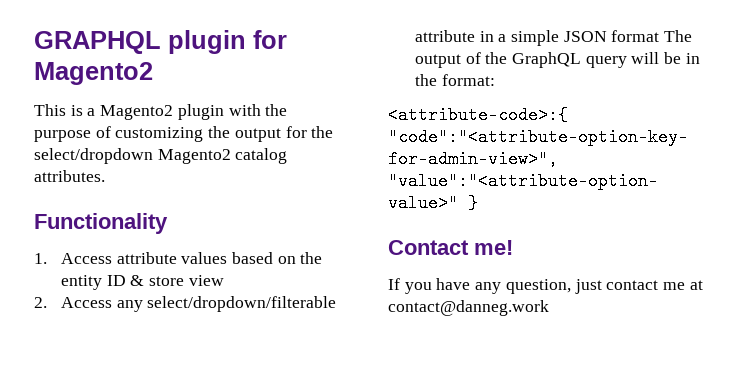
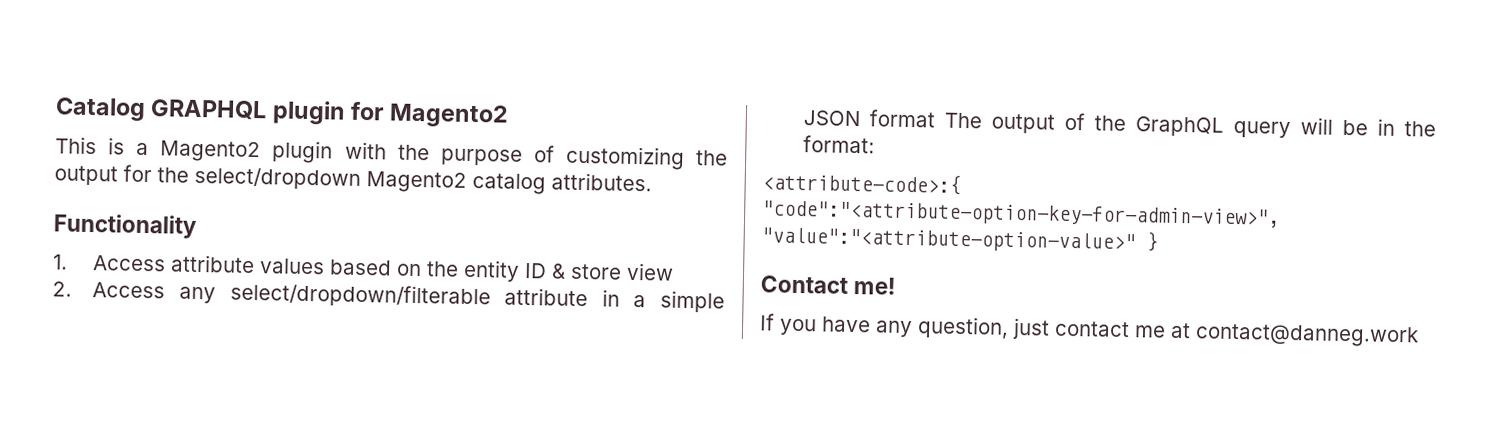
(34, 42) none -> [55,97,146,122] Catalog

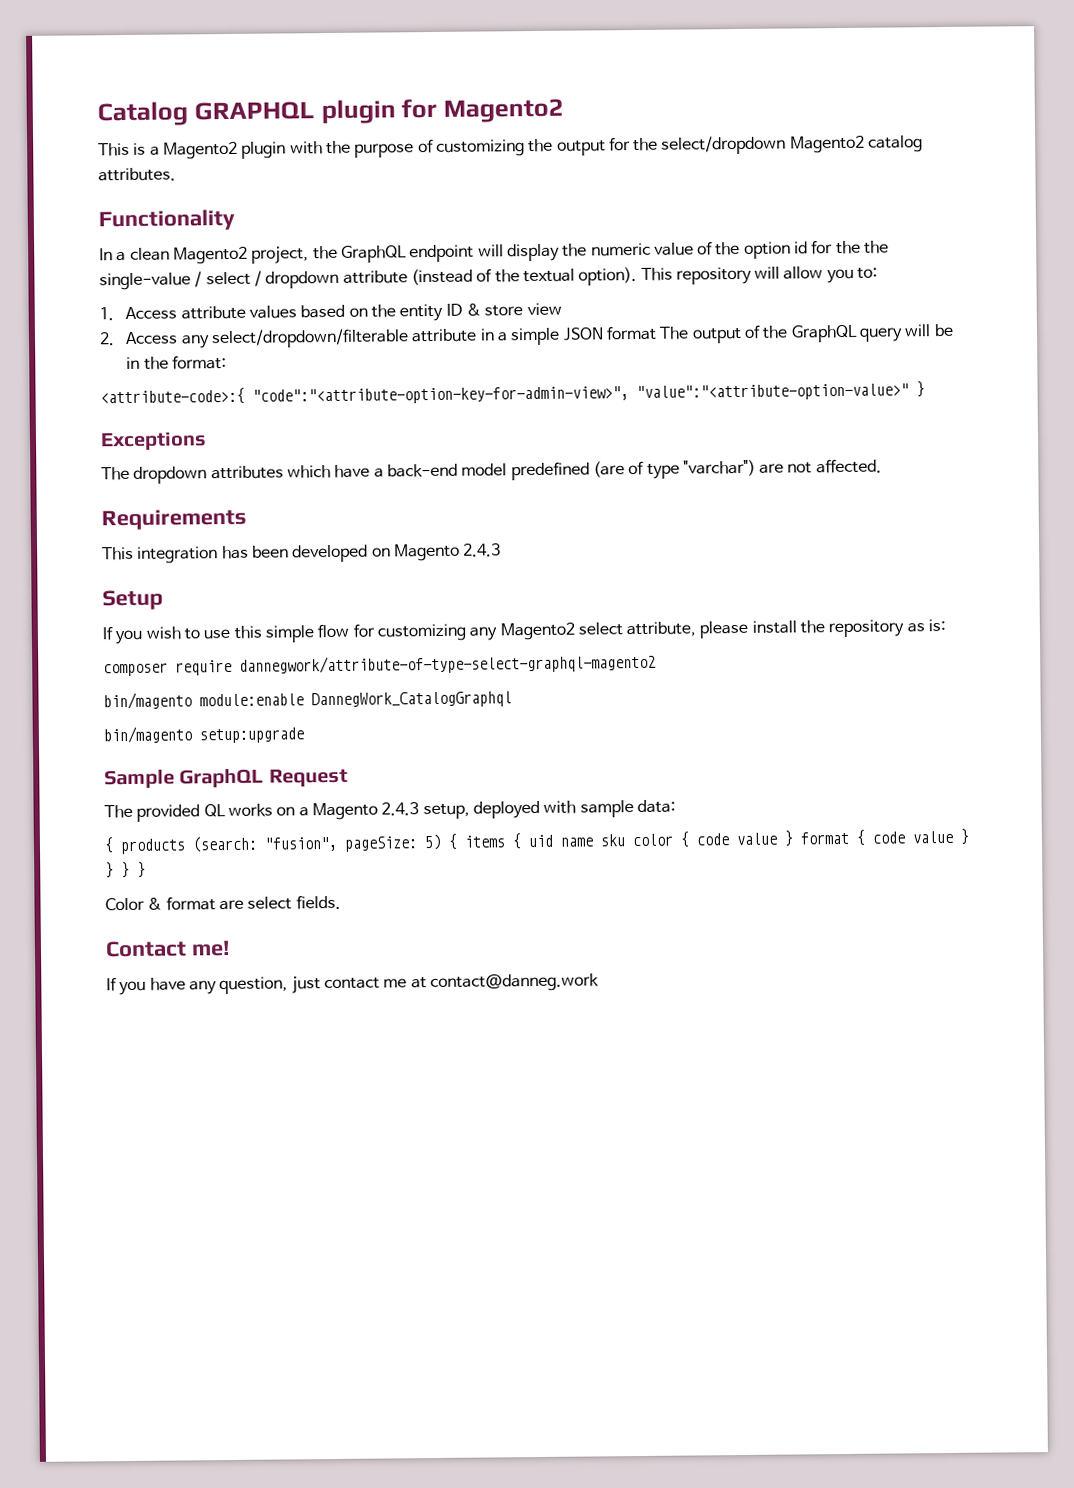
(198, 226) none -> [99,240,890,265] [99,266,879,291] // In a clean Magento2 project, the GraphQL endpoint will display the numeric value of the option id for the the single-value / select / dropdown attribute (instead of the textual option). This repository will allow you to:
(1158, 241) none -> [100,431,207,452] [101,458,882,484] [101,508,247,531] [102,543,502,564] [102,589,163,611] [102,618,947,645] [103,653,656,677] [103,691,512,710] [103,726,304,744] [104,768,348,790] [104,799,676,822] [104,828,970,855] [105,861,146,879] [105,894,341,911] // Exceptions // The dropdown attributes which have a back-end model predefined (are of type "varchar") are not affected. // Requirements // This integration has been developed on Magento 2.4.3 // Setup // If you wish to use this simple flow for customizing any Magento2 select attribute, please install the repository as is: // composer require dannegwork/attribute-of-type-select-graphql-magento2 // bin/magento module:enable DannegWork_CatalogGraphql // bin/magento setup:upgrade // Sample GraphQL Request // The provided QL works on a Magento 2.4.3 setup, deployed with sample data: // { products (search: "fusion", pageSize: 5) { items { uid name sku color { code value } format { code value } } } } // Color & format are select fields.

